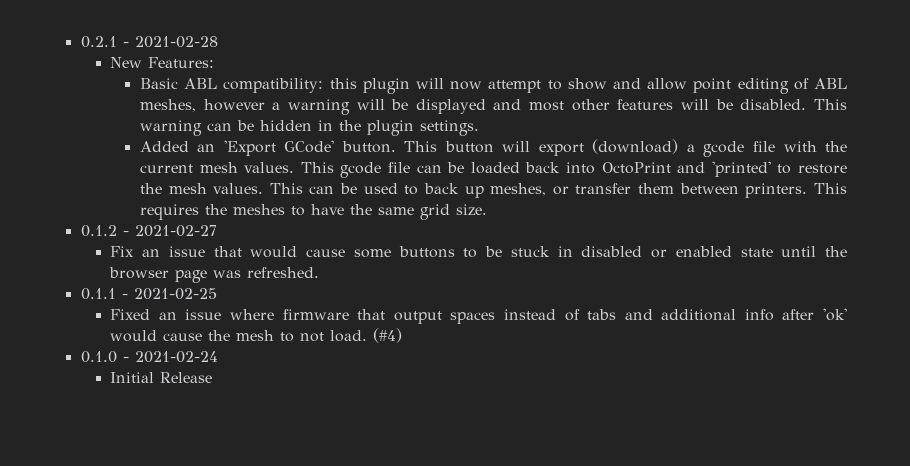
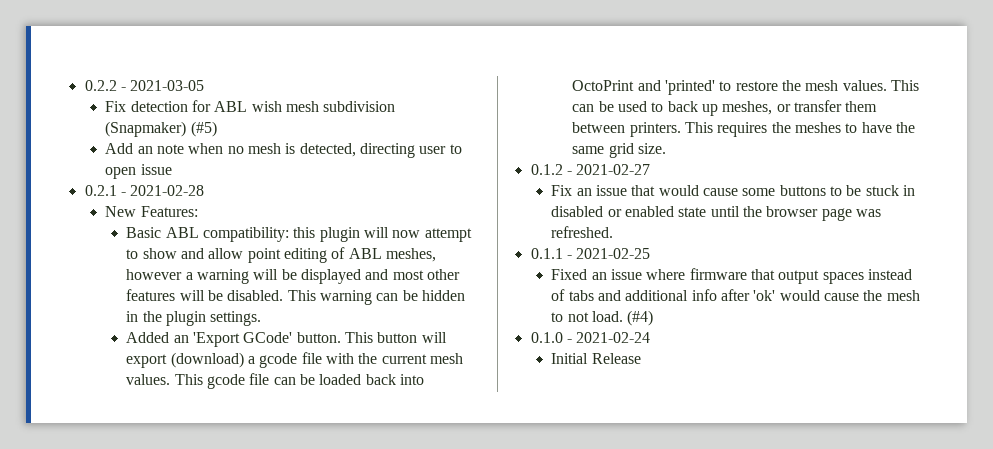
(80, 42) none -> [84,80,205,91] [105,100,396,112] [105,121,217,137] [105,143,462,158] [105,164,172,179] 0.2.2 - 2021-03-05 // Fix detection for ABL wish mesh subdivision (Snapmaker) (#5) // Add an note when no mesh is detected, directing user to open issue //

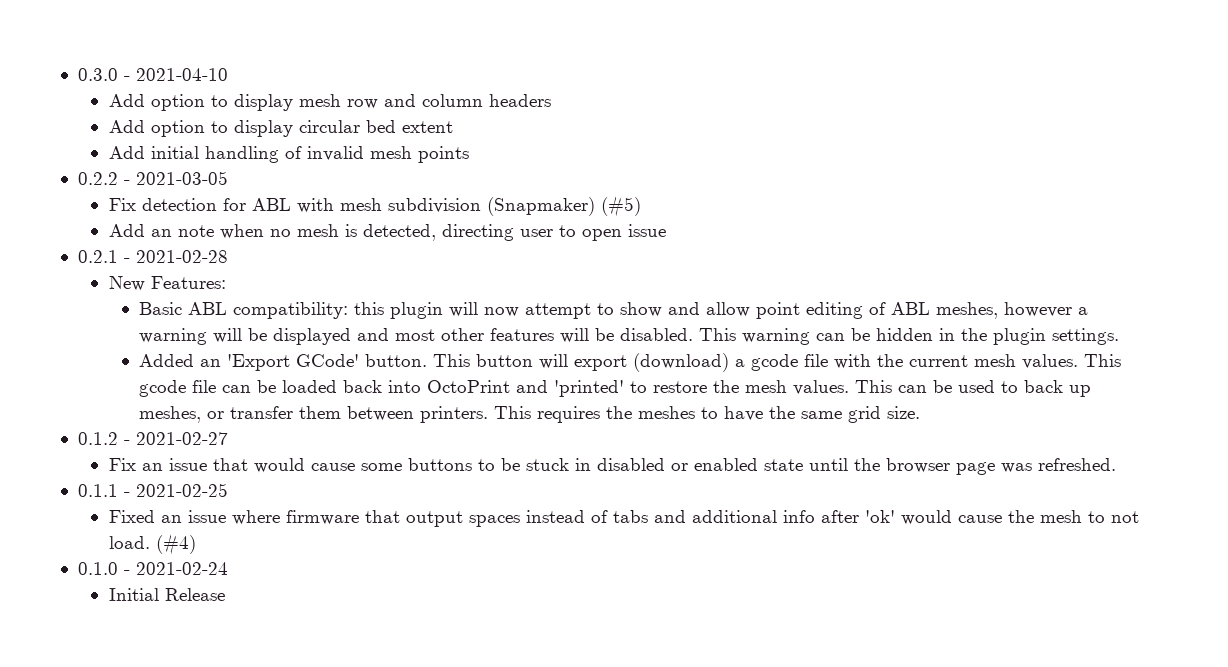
(84, 85) none -> [77,68,228,81] [108,94,551,111] [108,120,453,137] [108,146,469,163] 0.3.0 - 2021-04-10 // Add option to display mesh row and column headers // Add option to display circular bed extent // Add initial handling of invalid mesh points //
[251,101,282,112] wish -> [296,198,334,213] with

